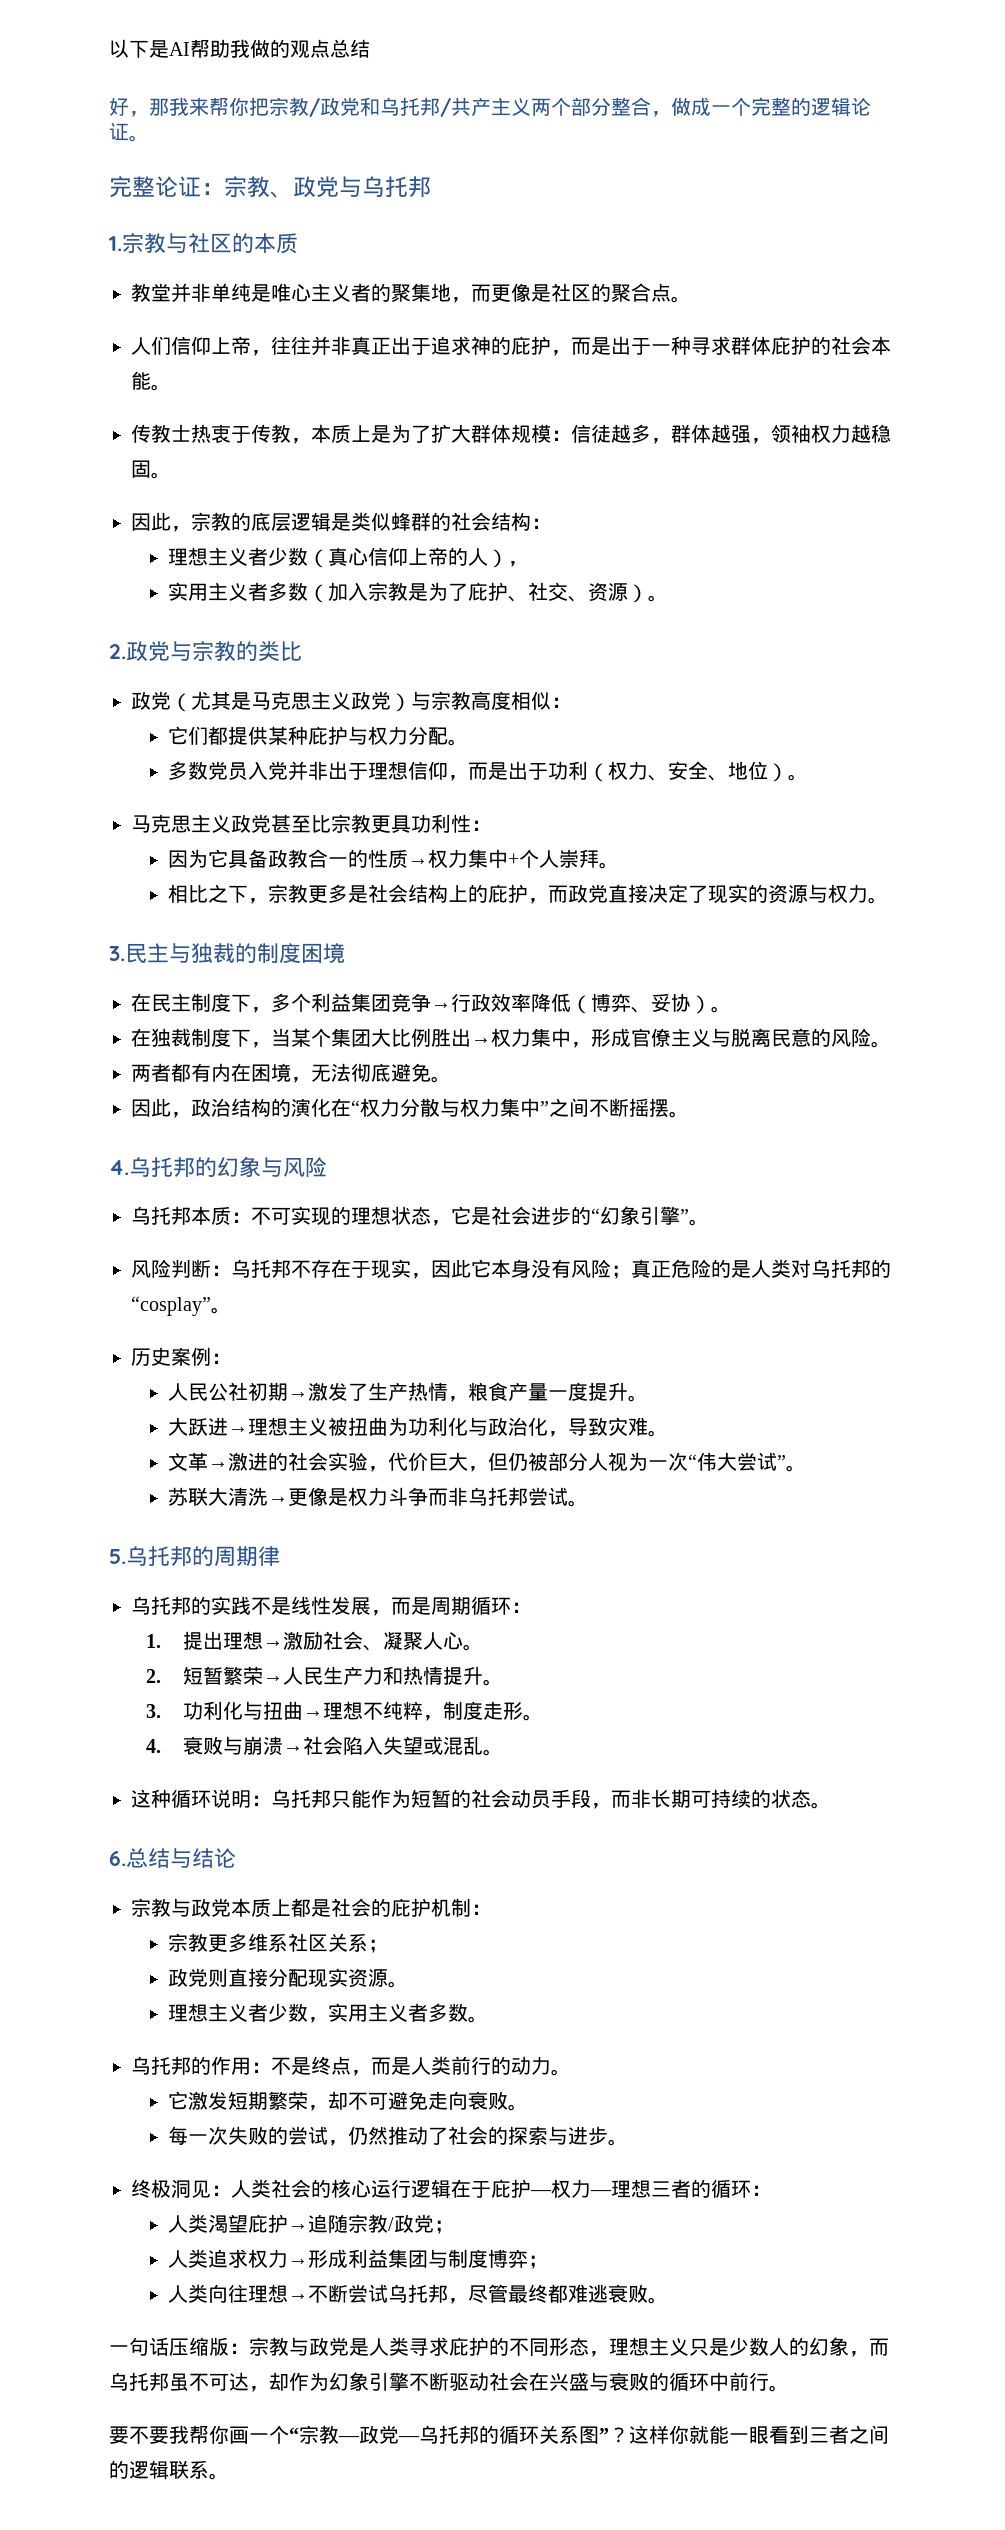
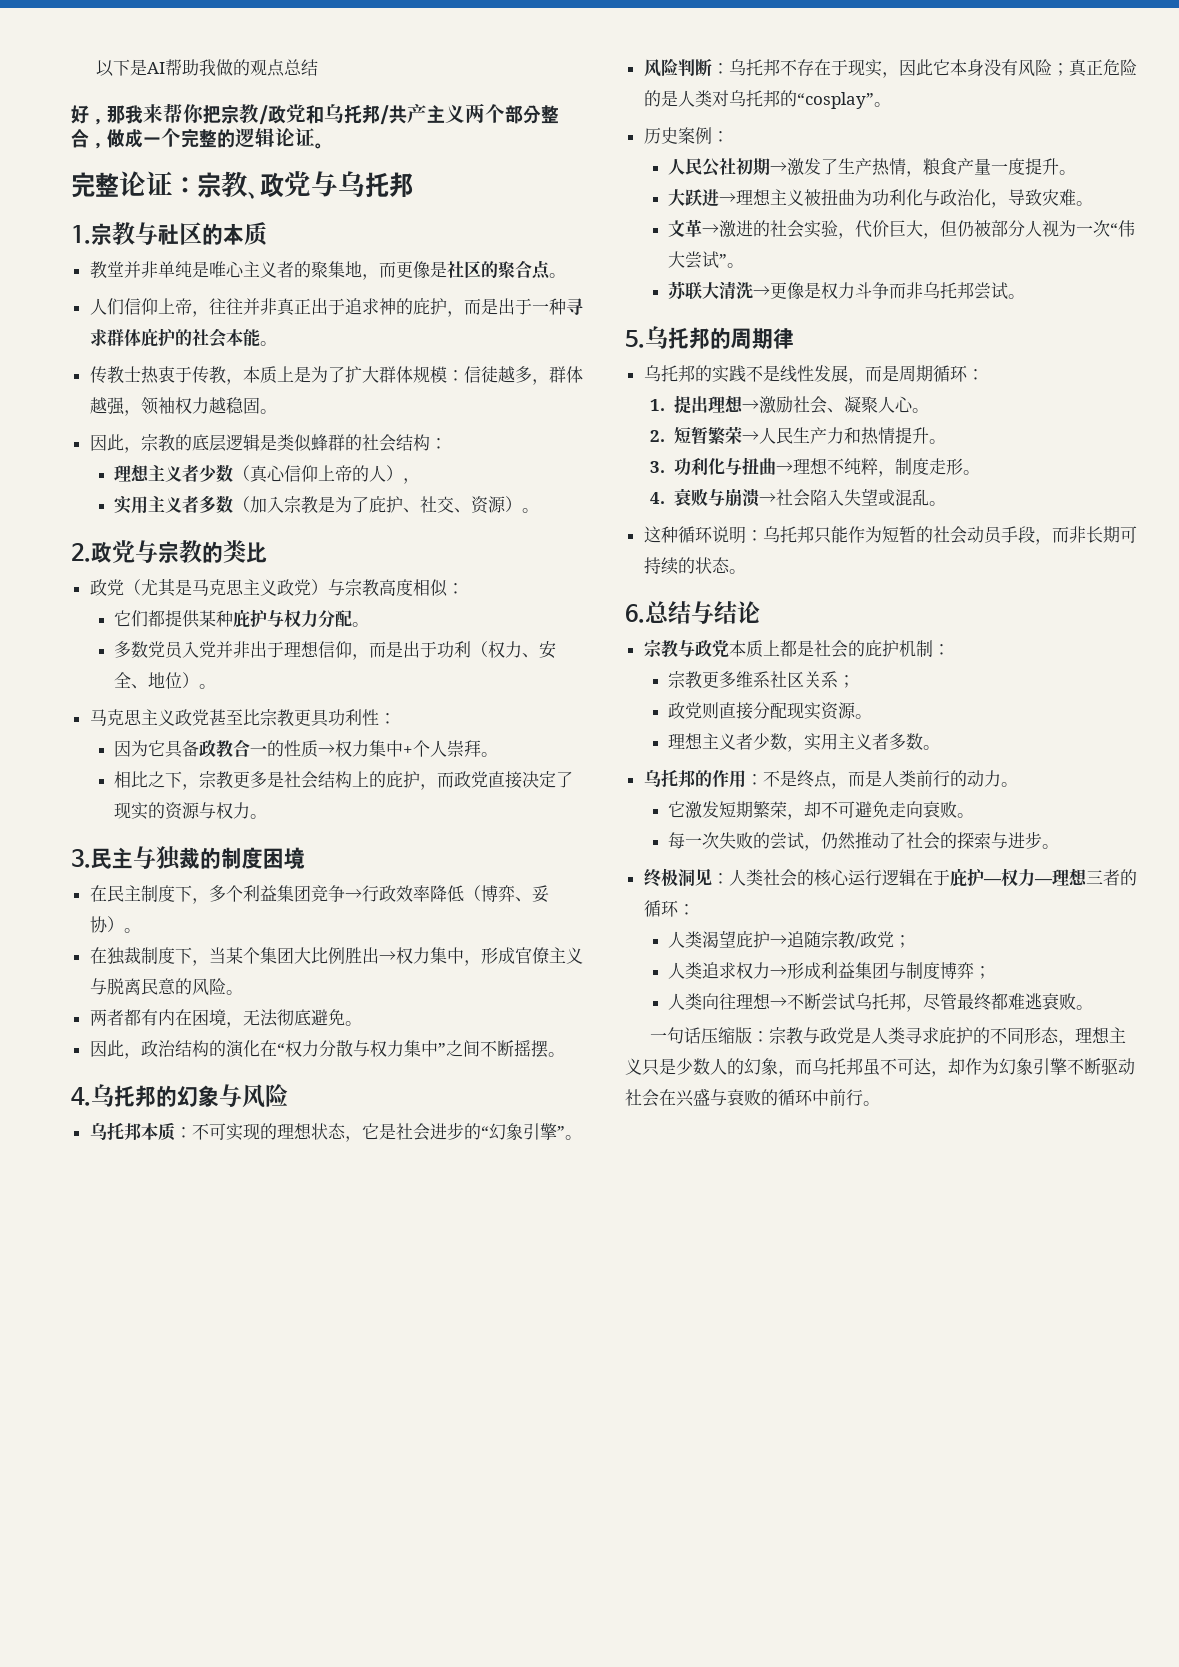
[109,2425,889,2444] [109,2460,229,2480] // 要不要我帮你画一个“宗教—政党—乌托邦的循环关系图”？这样你就能一眼看到三者之间的逻辑联系。 -> (880, 1103) none

